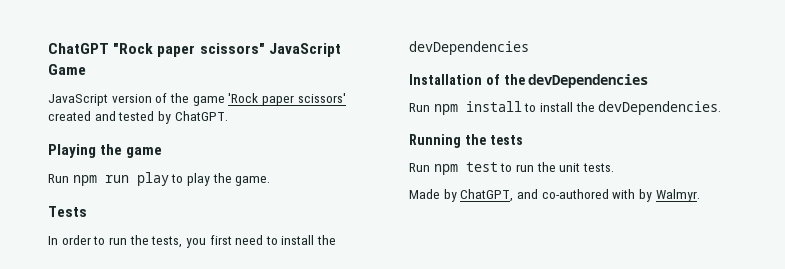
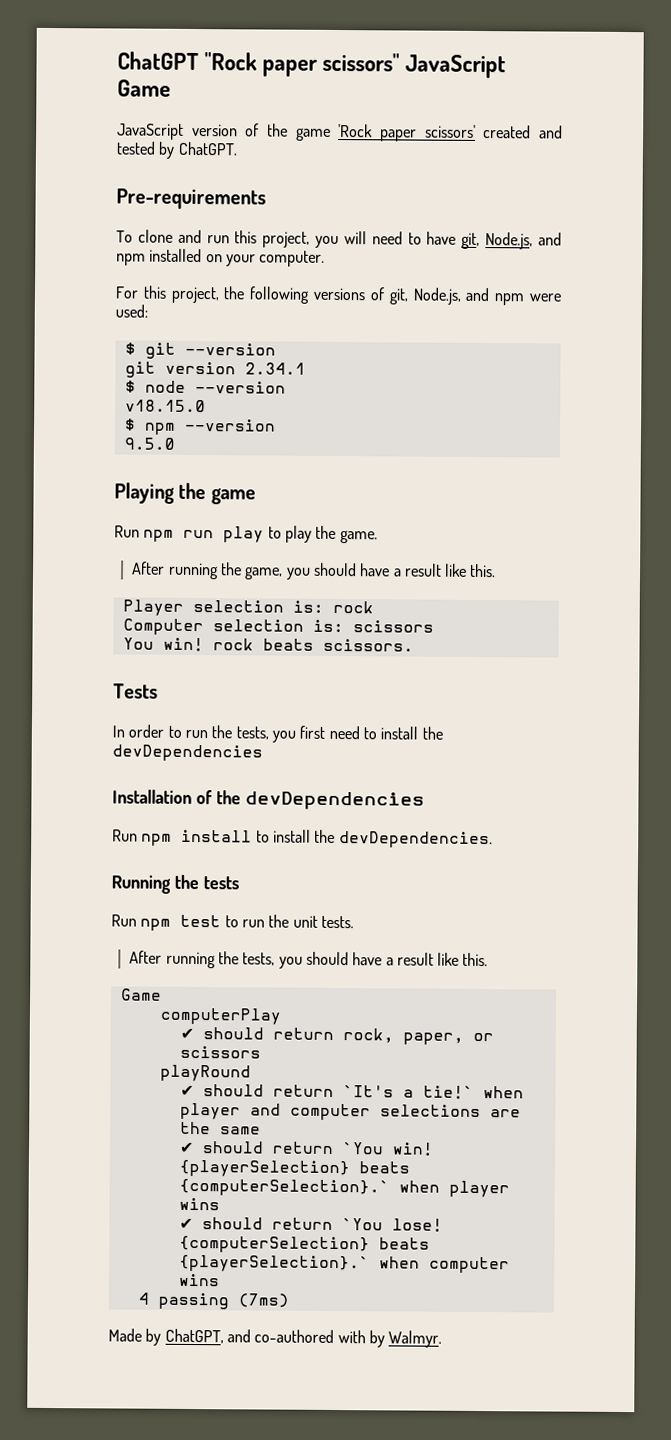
(228, 116) none -> [116,188,266,210] [116,229,562,250] [116,248,326,267] [115,285,561,306] [115,304,148,318] [124,342,276,359] [124,361,306,378] [124,380,286,394] [124,399,206,413] [124,418,276,435] [123,437,175,450] // Pre-requirements // To clone and run this project, you will need to have git, Node.js, and npm installed on your computer. // For this project, the following versions of git, Node.js, and npm were used: // $ git --version // git version 2.34.1 // $ node --version // v18.15.0 // $ npm --version // 9.5.0
(271, 181) none -> [132,561,497,580] [122,599,374,616] [122,618,434,636] [122,637,414,652] // After running the game, you should have a result like this. // Player selection is: rock // Computer selection is: scissors // You win! rock beats scissors.
(614, 167) none -> [129,950,489,969] [120,988,162,1001] [159,1007,281,1025] [179,1027,494,1045] [179,1045,261,1059] [159,1064,251,1082] [179,1084,524,1099] [179,1102,521,1121] [179,1121,261,1135] [178,1141,434,1156] [178,1159,410,1178] [178,1178,510,1198] [178,1197,220,1211] [178,1217,443,1232] [178,1235,430,1254] [178,1254,510,1274] [178,1273,220,1287] [137,1292,289,1310] // After running the tests, you should have a result like this. // Game // computerPlay // ✔ should return rock, paper, or scissors // playRound // ✔ should return `It's a tie!` when player and computer selections are the same // ✔ should return `You win! {playerSelection} beats {computerSelection}.` when player wins // ✔ should return `You lose! {computerSelection} beats {playerSelection}.` when computer wins // 4 passing (7ms)

